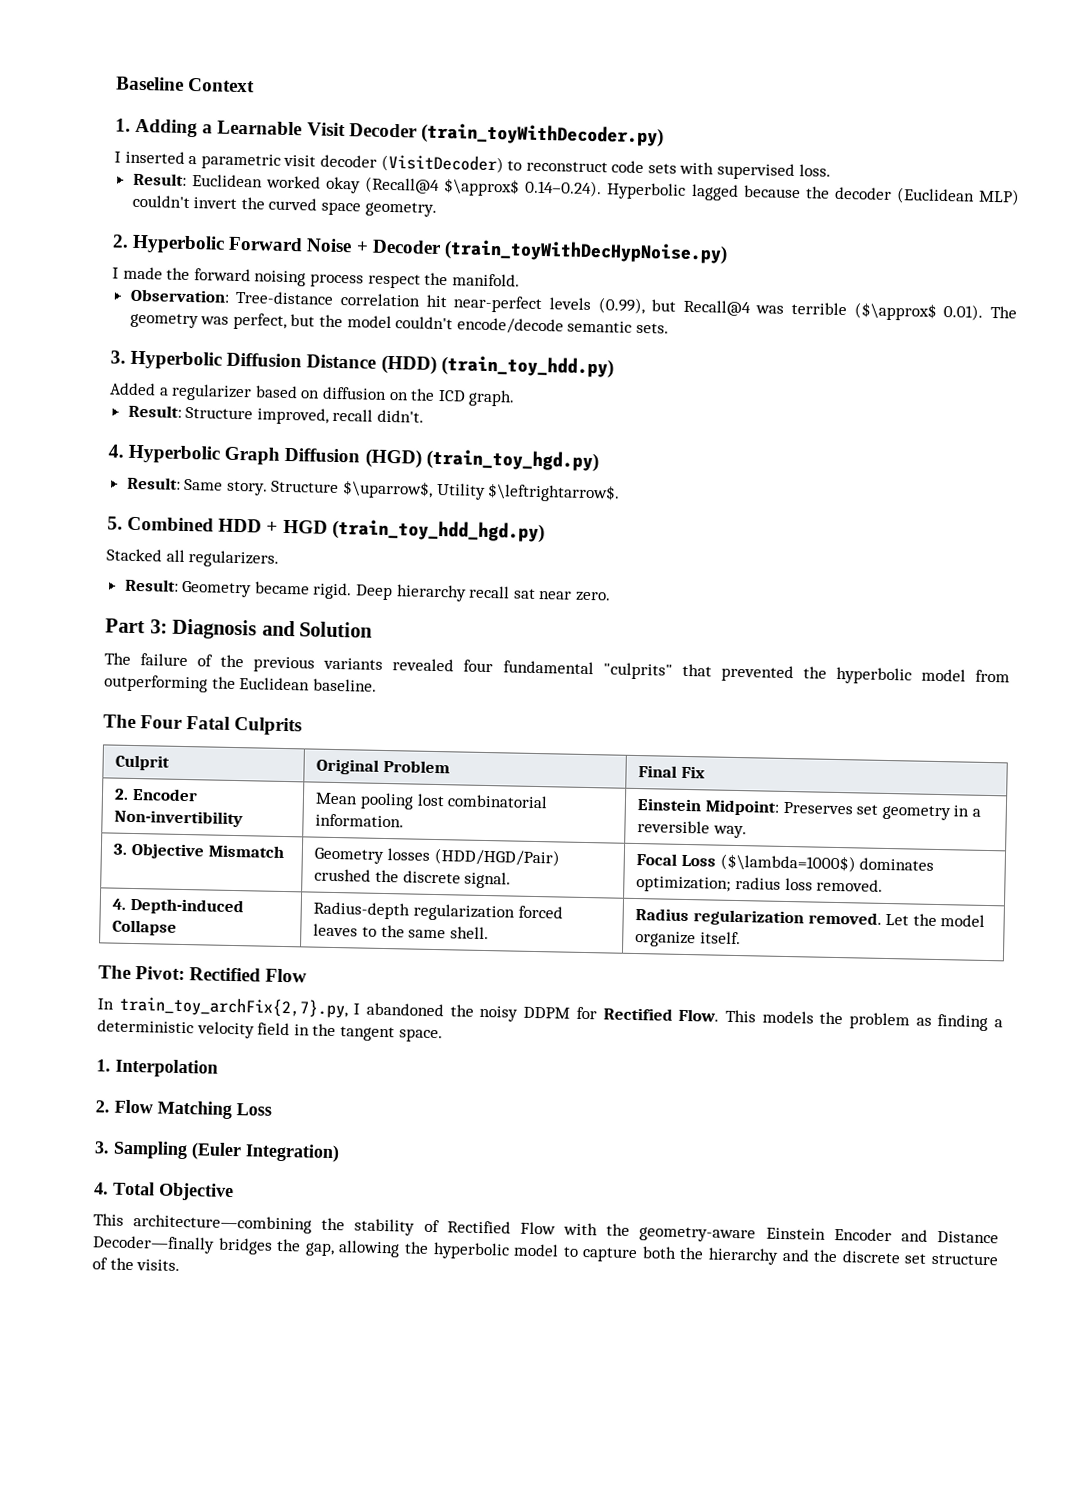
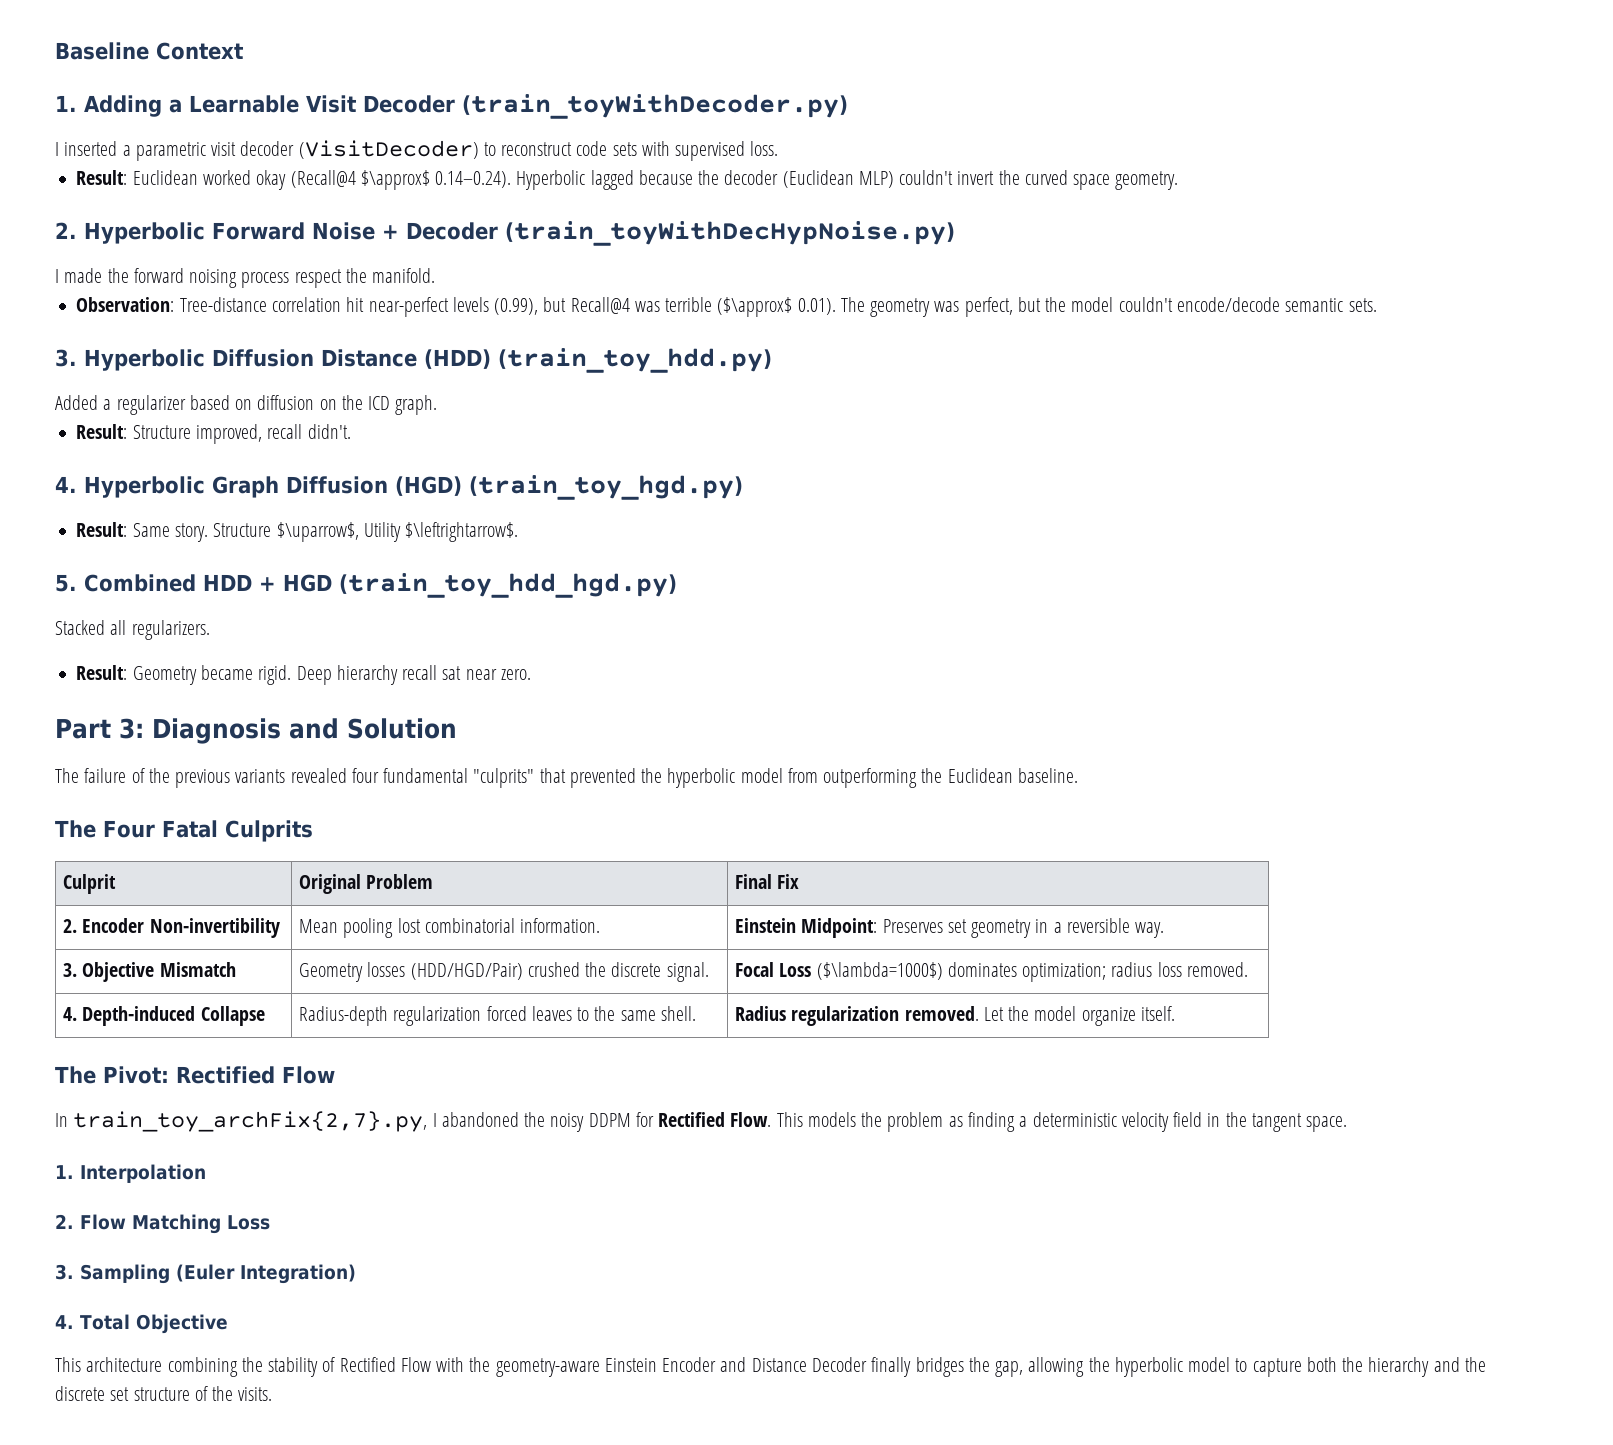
[133,1214,313,1234] architecture—combining -> [86,1357,238,1377] architecture combining
[92,1235,215,1254] Decoder—finally -> [811,1357,912,1377] Decoder finally

